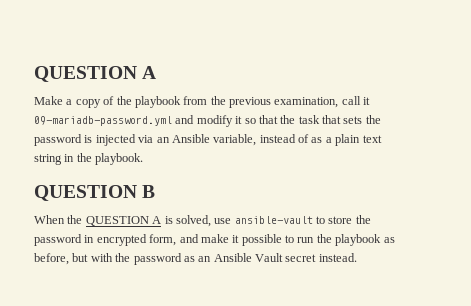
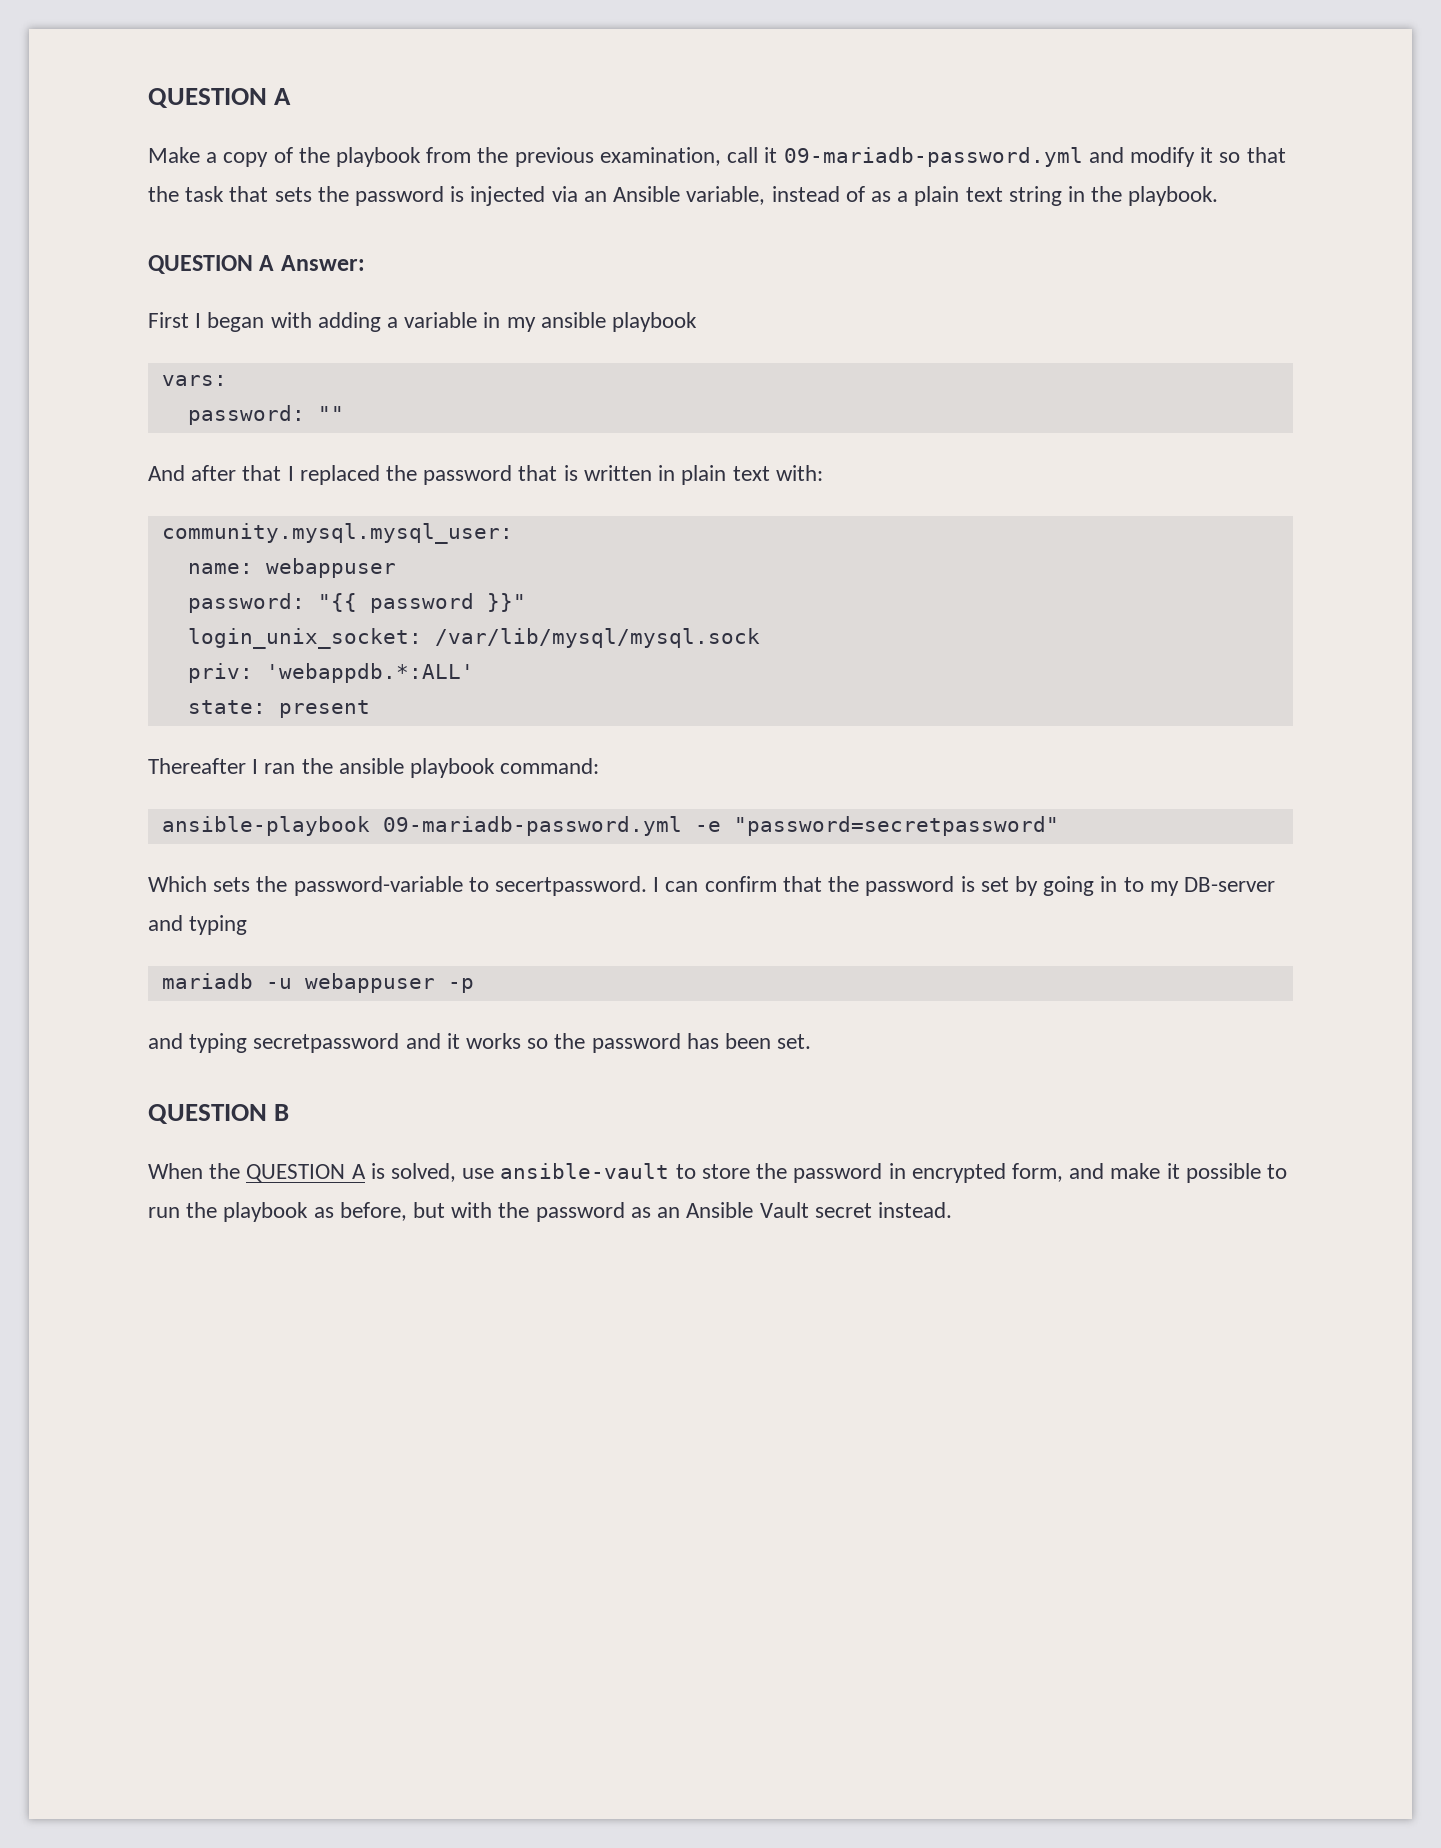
(144, 159) none -> [148,255,365,274] [148,312,698,332] [161,375,227,386] [187,405,344,425] [148,465,823,485] [161,523,513,544] [187,558,396,578] [187,593,526,613] [187,628,760,649] [187,663,474,683] [187,700,370,718] [148,758,600,778] [161,816,1059,836] [148,876,1275,896] [148,915,248,935] [161,973,474,993] [148,1033,812,1053] // QUESTION A Answer: // First I began with adding a variable in my ansible playbook // vars: // password: "" // And after that I replaced the password that is written in plain text with: // community.mysql.mysql_user: // name: webappuser // password: "{{ password }}" // login_unix_socket: /var/lib/mysql/mysql.sock // priv: 'webappdb.*:ALL' // state: present // Thereafter I ran the ansible playbook command: // ansible-playbook 09-mariadb-password.yml -e "password=secretpassword" // Which sets the password-variable to secertpassword. I can confirm that the password is set by going in to my DB-server and typing // mariadb -u webappuser -p // and typing secretpassword and it works so the password has been set.

